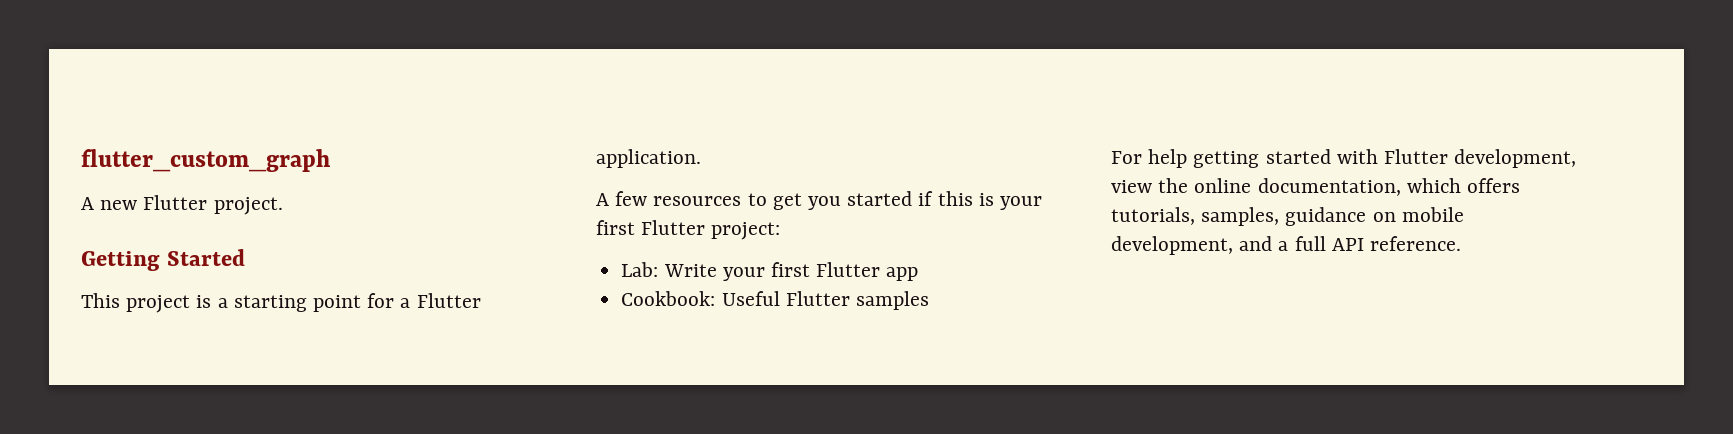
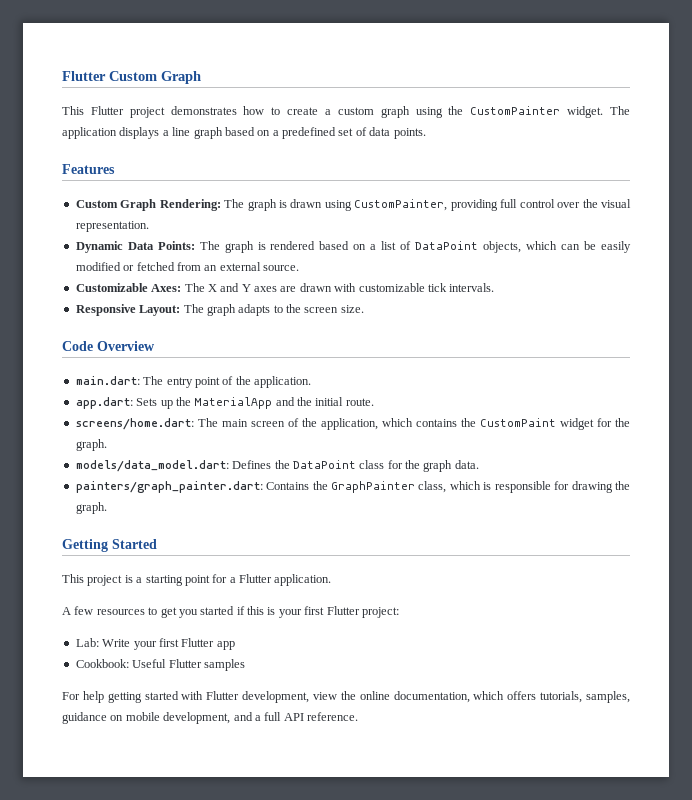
[81,149,330,172] [81,195,283,215] flutter_custom_graph // A new Flutter project. -> [62,71,201,84] [62,106,630,118] [62,127,426,139] [62,164,115,174] [75,199,631,211] [75,221,149,232] [75,241,631,253] [75,262,299,271] [75,283,495,292] [75,304,364,316] [62,341,155,351] [75,376,311,388] [75,397,374,409] [75,418,630,430] [75,439,107,451] [75,460,479,472] [75,481,630,493] [75,502,107,514] Flutter Custom Graph // This Flutter project demonstrates how to create a custom graph using the CustomPainter widget. The application displays a line graph based on a predefined set of data points. // Features // Custom Graph Rendering: The graph is drawn using CustomPainter, providing full control over the visual representation. // Dynamic Data Points: The graph is rendered based on a list of DataPoint objects, which can be easily modified or fetched from an external source. // Customizable Axes: The X and Y axes are drawn with customizable tick intervals. // Responsive Layout: The graph adapts to the screen size. // Code Overview // main.dart: The entry point of the application. // app.dart: Sets up the MaterialApp and the initial route. // screens/home.dart: The main screen of the application, which contains the CustomPaint widget for the graph. // models/data_model.dart: Defines the DataPoint class for the graph data. // painters/graph_painter.dart: Contains the GraphPainter class, which is responsible for drawing the graph.

